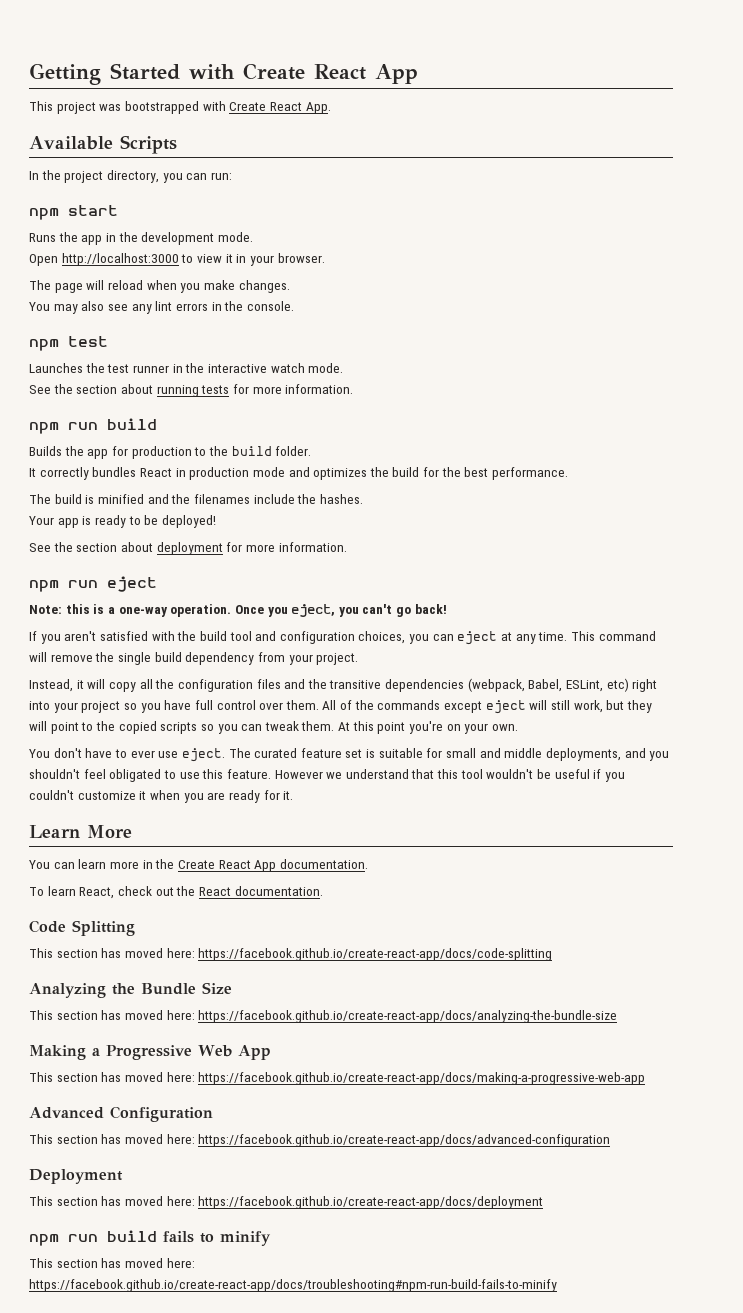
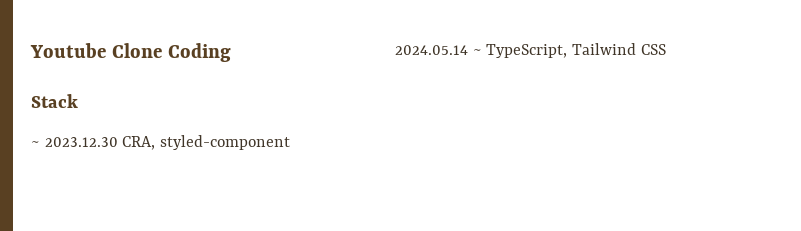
[29,63,418,85] [29,101,331,114] [29,135,177,154] [29,170,232,183] [29,205,118,220] [29,232,253,245] [29,253,325,266] [29,280,290,293] [29,301,294,314] [29,336,108,351] [29,363,344,373] [29,384,354,397] [29,418,157,434] [29,446,312,459] [29,467,569,480] [29,494,363,504] [29,515,216,528] [29,542,347,555] [29,576,157,592] [29,604,447,617] [29,631,656,645] [29,652,359,665] [29,678,658,692] [29,700,652,714] [29,721,518,734] [29,748,670,762] [29,769,625,782] [29,790,294,803] [29,825,132,838] [29,859,368,872] [29,886,323,899] [29,920,135,936] [29,948,553,961] [29,982,232,998] [29,1010,618,1023] [29,1045,271,1060] [29,1072,646,1085] [29,1106,213,1122] [29,1134,611,1147] [29,1169,123,1184] [29,1196,544,1209] [29,1230,271,1246] [29,1258,195,1268] [29,1279,557,1292] Getting Started with Create React App // This project was bootstrapped with Create React App. // Available Scripts // In the project directory, you can run: // npm start // Runs the app in the development mode. // Open http://localhost:3000 to view it in your browser. // The page will reload when you make changes. // You may also see any lint errors in the console. // npm test // Launches the test runner in the interactive watch mode. // See the section about running tests for more information. // npm run build // Builds the app for production to the build folder. // It correctly bundles React in production mode and optimizes the build for the best performance. // The build is minified and the filenames include the hashes. // Your app is ready to be deployed! // See the section about deployment for more information. // npm run eject // Note: this is a one-way operation. Once you eject, you can't go back! // If you aren't satisfied with the build tool and configuration choices, you can eject at any time. This command will remove the single build dependency from your project. // Instead, it will copy all the configuration files and the transitive dependencies (webpack, Babel, ESLint, etc) right into your project so you have full control over them. All of the commands except eject will still work, but they will point to the copied scripts so you can tweak them. At this point you're on your own. // You don't have to ever use eject. The curated feature set is suitable for small and middle deployments, and you shouldn't feel obligated to use this feature. However we understand that this tool wouldn't be useful if you couldn't customize it when you are ready for it. // Learn More // You can learn more in the Create React App documentation. // To learn React, check out the React documentation. // Code Splitting // This section has moved here: https://facebook.github.io/create-react-app/docs/code-splitting // Analyzing the Bundle Size // This section has moved here: https://facebook.github.io/create-react-app/docs/analyzing-the-bundle-size // Making a Progressive Web App // This section has moved here: https://facebook.github.io/create-react-app/docs/making-a-progressive-web-app // Advanced Configuration // This section has moved here: https://facebook.github.io/create-react-app/docs/advanced-configuration // Deployment // This section has moved here: https://facebook.github.io/create-react-app/docs/deployment // npm run build fails to minify // This section has moved here: https://facebook.github.io/create-react-app/docs/troubleshooting#npm-run-build-fails-to-minify -> [30,43,231,62] [31,94,78,108] [31,135,291,150] [395,43,666,58] Youtube Clone Coding // Stack // ~ 2023.12.30 CRA, styled-component 2024.05.14 ~ TypeScript, Tailwind CSS

